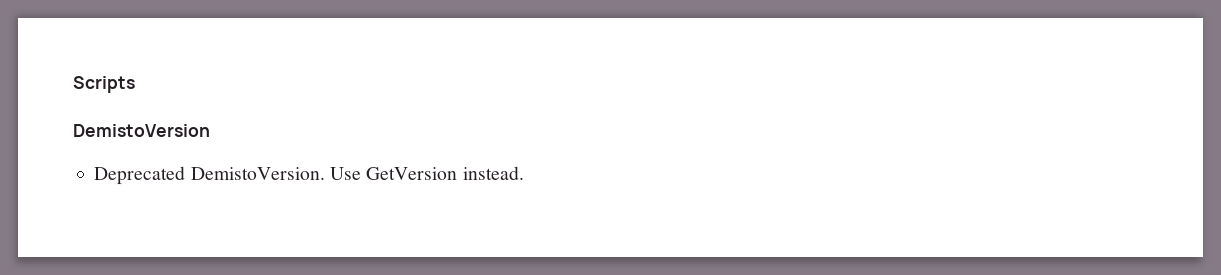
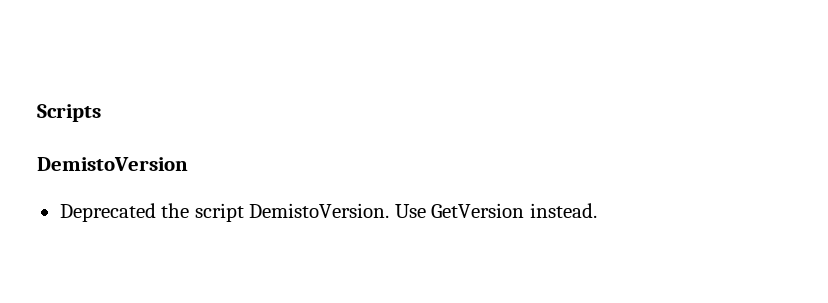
(186, 175) none -> [161,203,244,222] the script

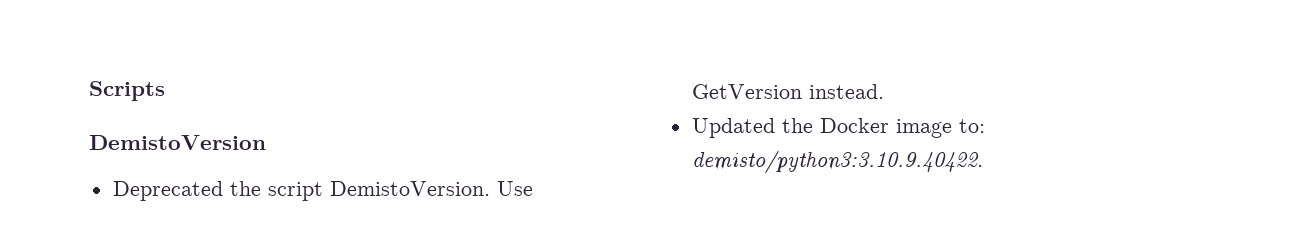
(597, 210) none -> [691,118,985,138] [691,150,983,174] // Updated the Docker image to: demisto/python3:3.10.9.40422.

